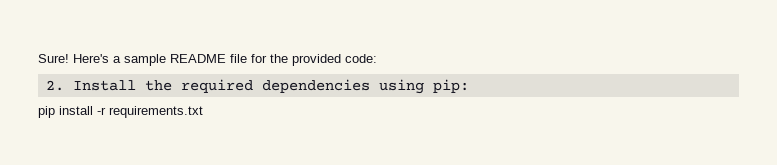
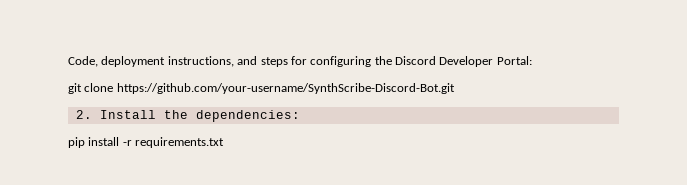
[38,54,377,66] Sure! Here's a sample README file for the provided code: -> [68,56,532,67] [68,83,455,94] Code, deployment instructions, and steps for configuring the Discord Developer Portal: // git clone https://github.com/your-username/SynthScribe-Discord-Bot.git
[180,79,469,94] required dependencies using pip: -> [195,110,300,122] dependencies:

